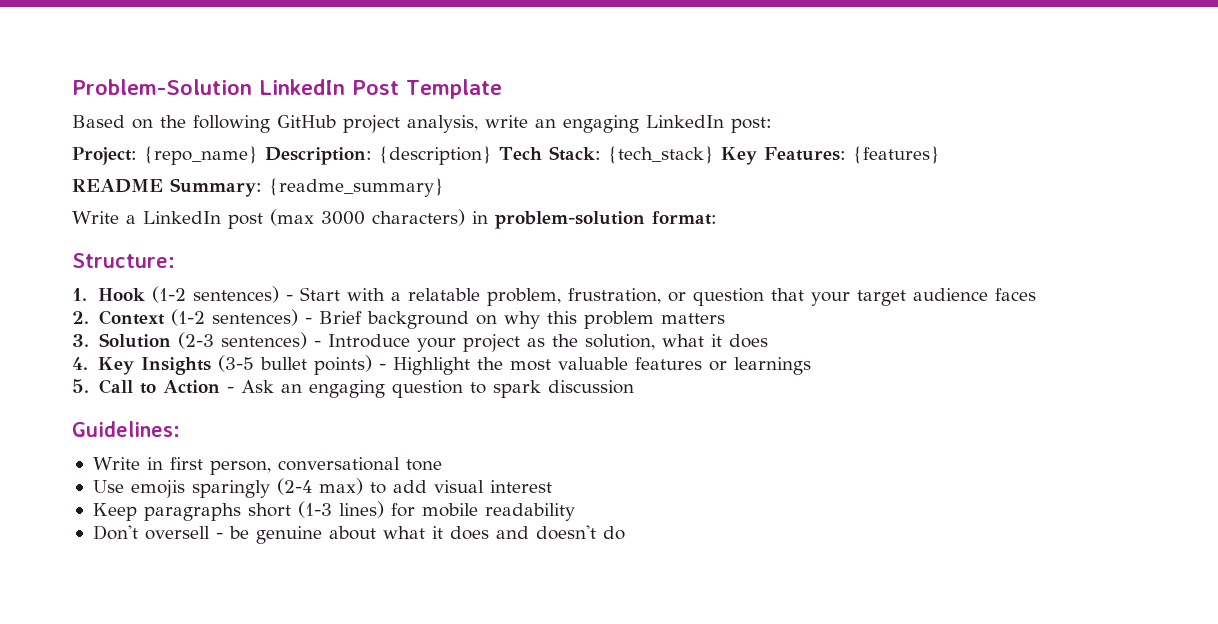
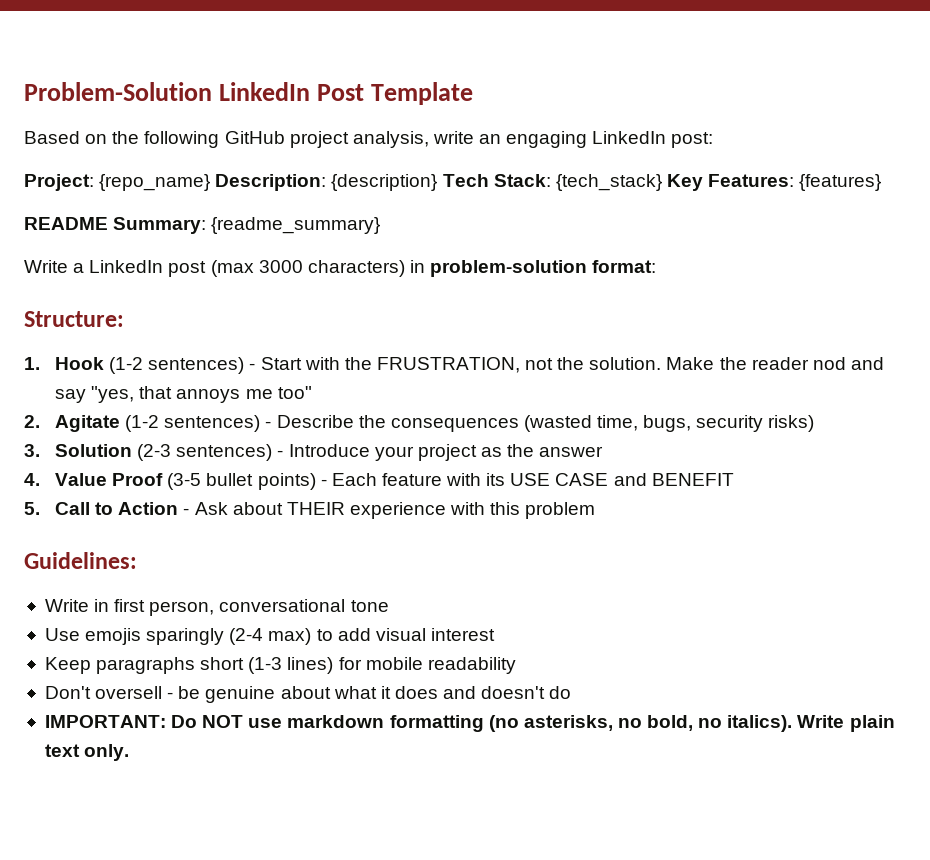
[390,288,1036,306] a relatable problem, frustration, or question that your target audience faces -> [344,357,884,373] [55,386,312,403] the FRUSTRATION, not the solution. Make the reader nod and say "yes, that annoys me too"
[98,309,725,329] Context (1-2 sentences) - Brief background on why this problem matters -> [55,415,815,432] Agitate (1-2 sentences) - Describe the consequences (wasted time, bugs, security risks)
[584,334,768,350] solution, what it does -> [539,446,604,457] answer
[97,357,211,375] Key Insights -> [55,473,164,486] Value Proof
[392,357,811,375] Highlight the most valuable features or learnings -> [331,473,734,486] Each feature with its USE CASE and BENEFIT
[280,380,634,398] an engaging question to spark discussion -> [232,502,596,519] about THEIR experience with this problem
(625, 533) none -> [44,715,895,732] [44,744,130,761] // IMPORTANT: Do NOT use markdown formatting (no asterisks, no bold, no italics). Write plain text only.

